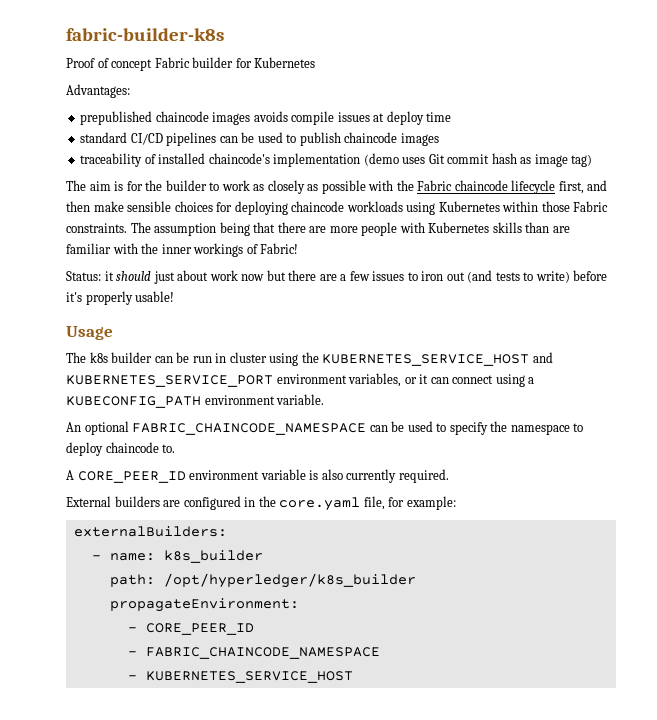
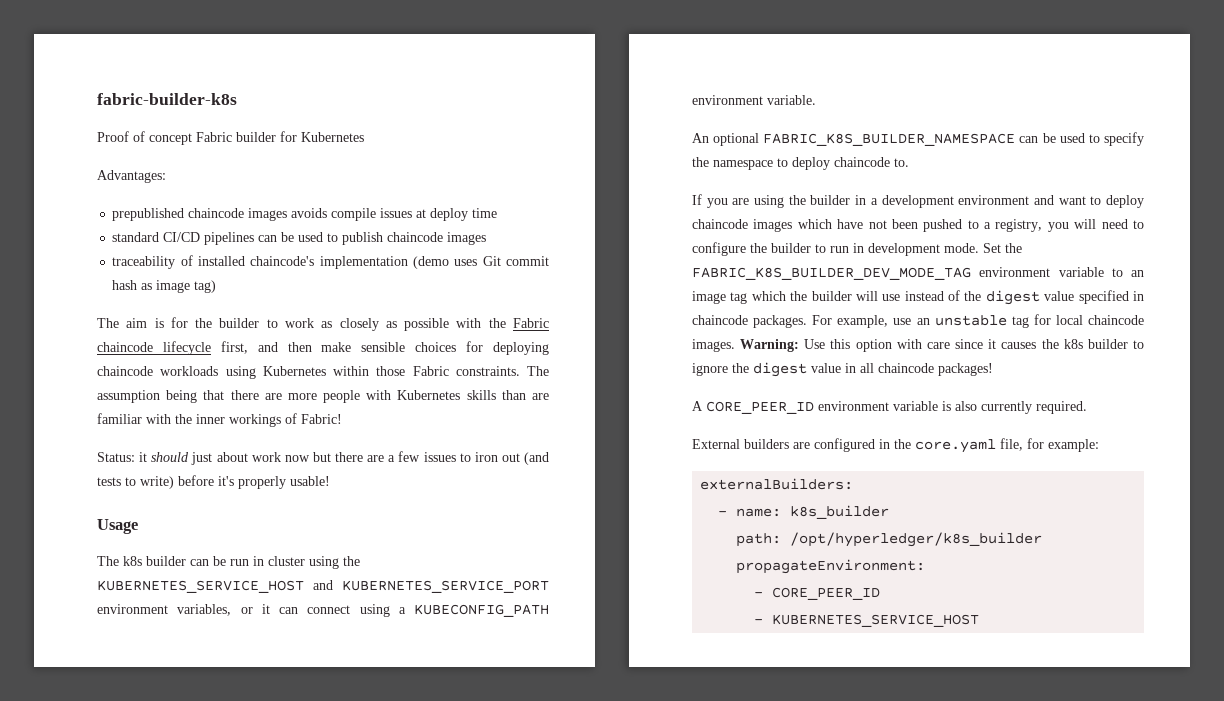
[132,423,367,435] FABRIC_CHAINCODE_NAMESPACE -> [763,133,1016,146] FABRIC_K8S_BUILDER_NAMESPACE
(176, 448) none -> [692,194,1144,208] [692,219,1144,232] [692,242,1022,256] [692,267,1144,280] [692,290,1144,305] [692,314,1144,328] [692,339,1144,352] [692,362,993,377] // If you are using the builder in a development environment and want to deploy chaincode images which have not been pushed to a registry, you will need to configure the builder to run in development mode. Set the FABRIC_K8S_BUILDER_DEV_MODE_TAG environment variable to an image tag which the builder will use instead of the digest value specified in chaincode packages. For example, use an unstable tag for local chaincode images. Warning: Use this option with care since it causes the k8s builder to ignore the digest value in all chaincode packages!
[127,647,380,659] // - FABRIC_CHAINCODE_NAMESPACE -> (881, 593) none

